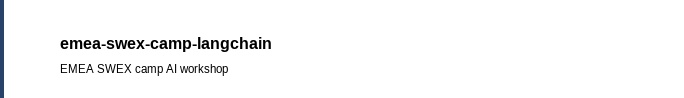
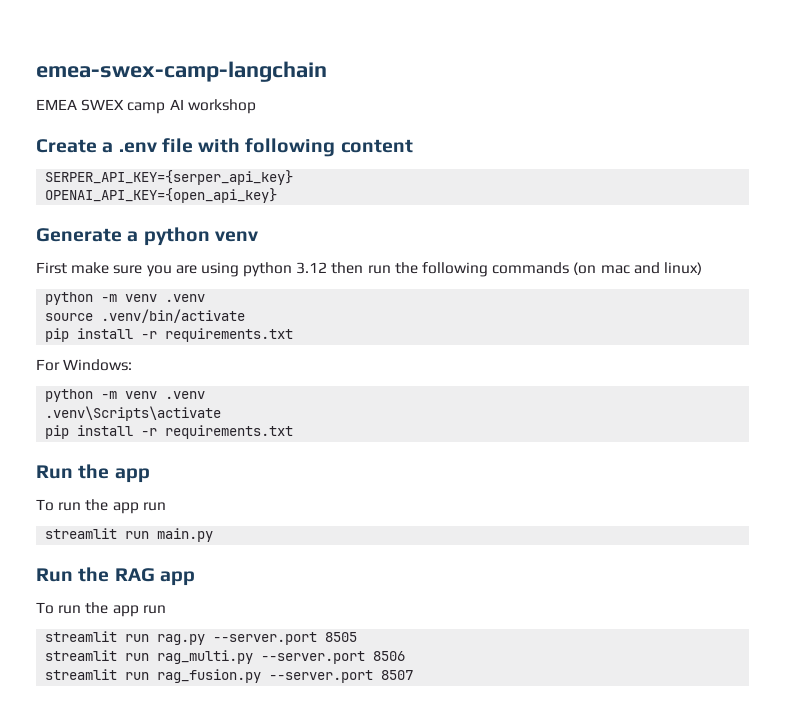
(229, 70) none -> [36,138,413,157] [45,170,294,185] [45,188,278,203] [36,227,258,246] [36,262,702,277] [45,292,206,305] [45,309,246,323] [45,328,294,342] [36,359,133,371] [45,389,206,402] [45,406,222,421] [45,425,294,439] [36,464,150,483] [36,499,166,514] [45,528,214,542] [36,567,195,586] [36,602,166,617] [45,631,358,645] [45,650,406,664] [45,669,414,683] // Create a .env file with following content // SERPER_API_KEY={serper_api_key} // OPENAI_API_KEY={open_api_key} // Generate a python venv // First make sure you are using python 3.12 then run the following commands (on mac and linux) // python -m venv .venv // source .venv/bin/activate // pip install -r requirements.txt // For Windows: // python -m venv .venv // .venv\Scripts\activate // pip install -r requirements.txt // Run the app // To run the app run // streamlit run main.py // Run the RAG app // To run the app run // streamlit run rag.py --server.port 8505 // streamlit run rag_multi.py --server.port 8506 // streamlit run rag_fusion.py --server.port 8507

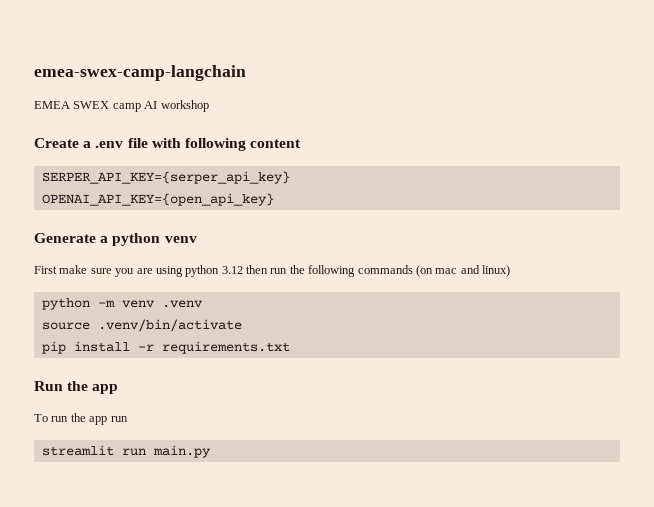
[36,359,133,371] [45,389,206,402] [45,406,222,421] [45,425,294,439] // For Windows: // python -m venv .venv // .venv\Scripts\activate // pip install -r requirements.txt -> (290, 347) none
[36,567,195,586] [36,602,166,617] [45,631,358,645] [45,650,406,664] [45,669,414,683] // Run the RAG app // To run the app run // streamlit run rag.py --server.port 8505 // streamlit run rag_multi.py --server.port 8506 // streamlit run rag_fusion.py --server.port 8507 -> (211, 451) none

